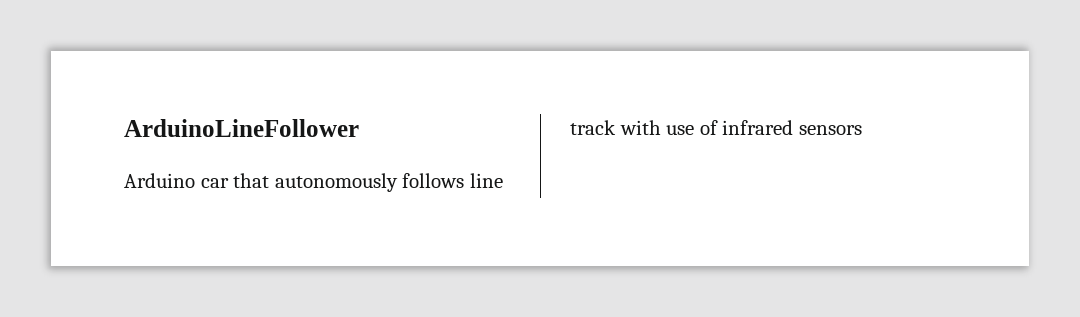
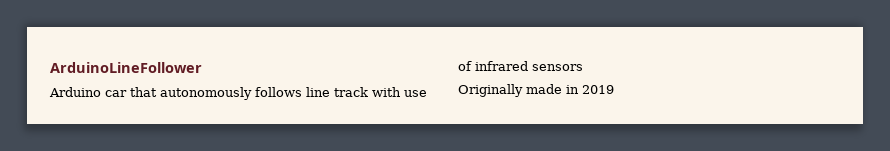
(862, 130) none -> [458,84,614,97] // Originally made in 2019

